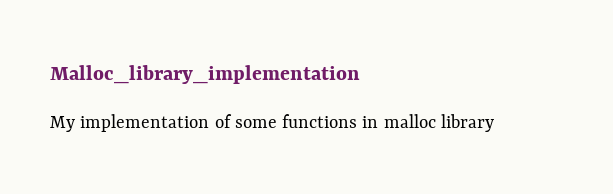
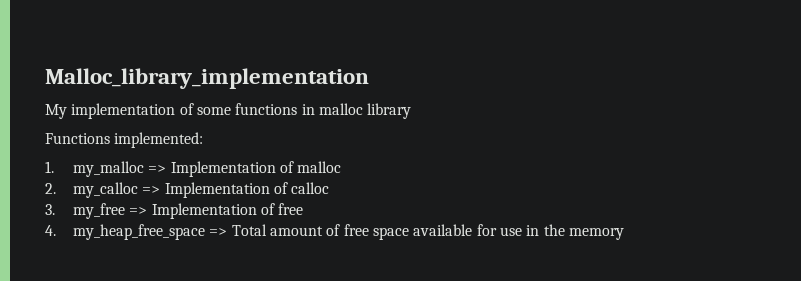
(494, 123) none -> [45,132,204,148] [45,161,342,177] [45,182,330,198] [45,203,304,219] [45,224,624,240] // Functions implemented: // 1. my_malloc => Implementation of malloc // 2. my_calloc => Implementation of calloc // 3. my_free => Implementation of free // 4. my_heap_free_space => Total amount of free space available for use in the memory

